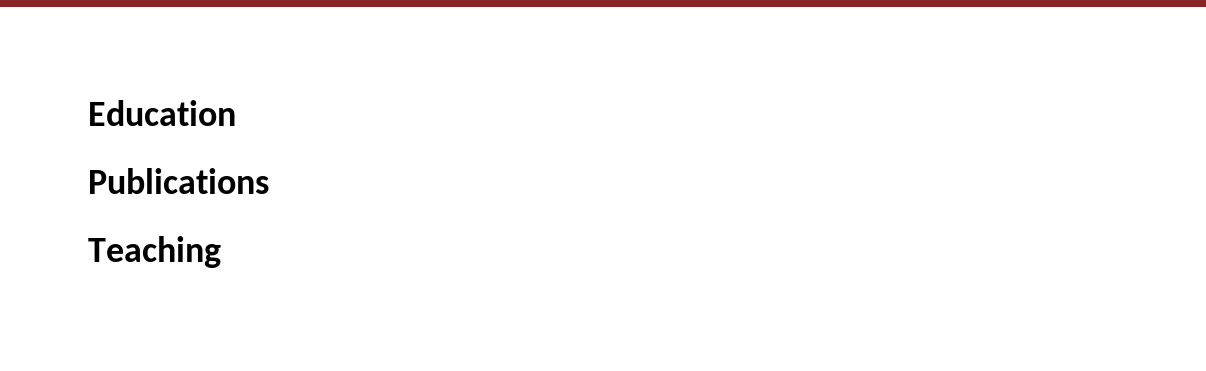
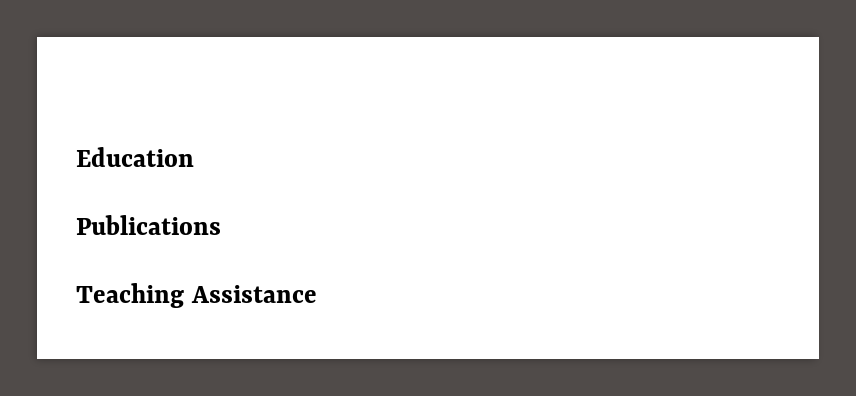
(221, 252) none -> [190,285,317,303] Assistance

